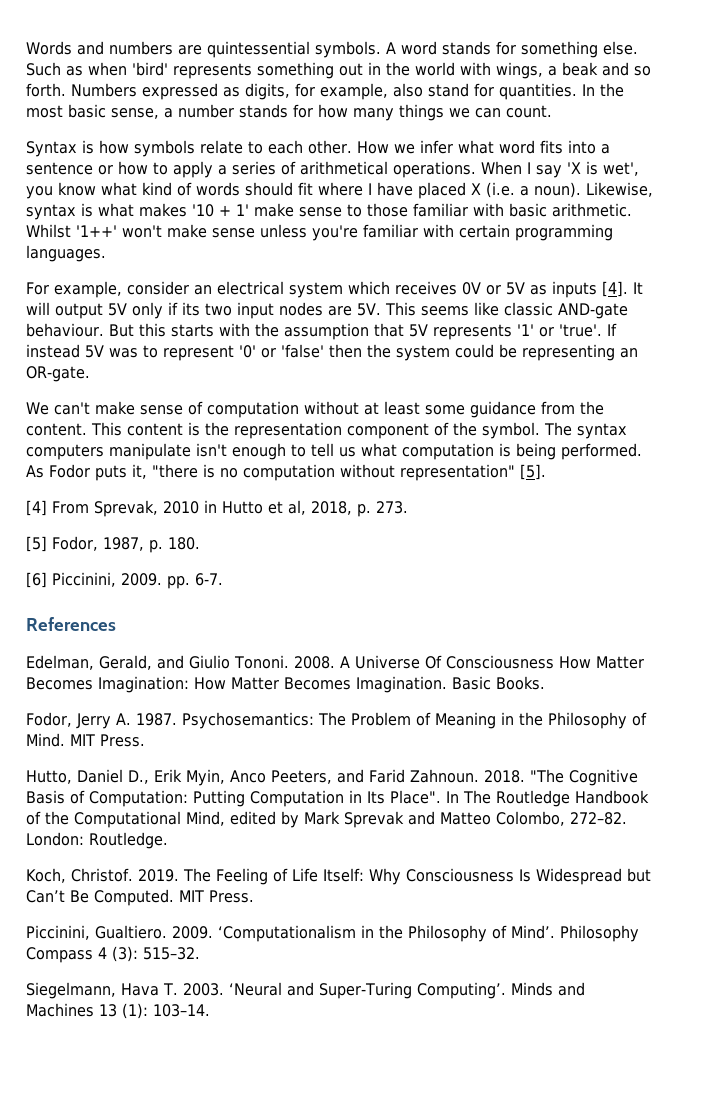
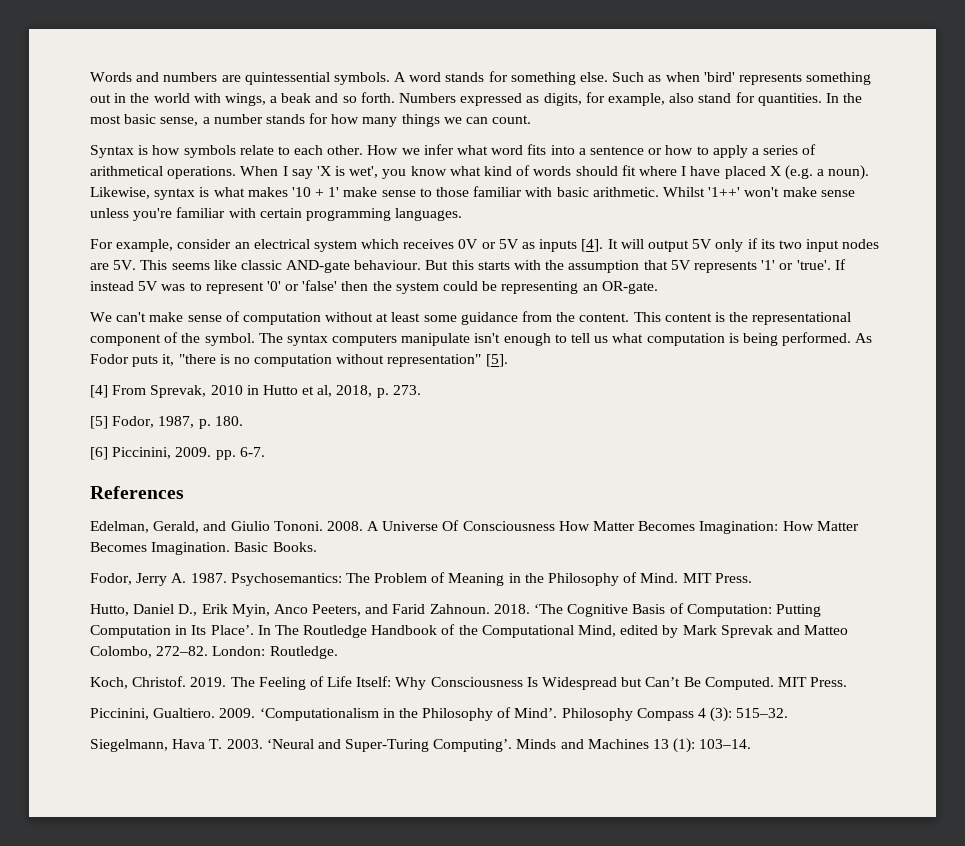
[486,182,515,198] (i.e. -> [784,165,813,180] (e.g.
[234,422,342,439] representation -> [752,312,852,325] representational
[529,769,564,783] "The -> [534,604,564,614] ‘The
[390,790,441,804] Place". -> [210,625,254,635] Place’.

